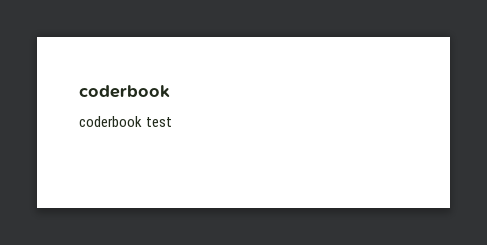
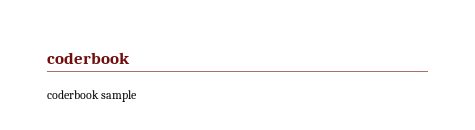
[146,117,173,127] test -> [101,90,138,102] sample

